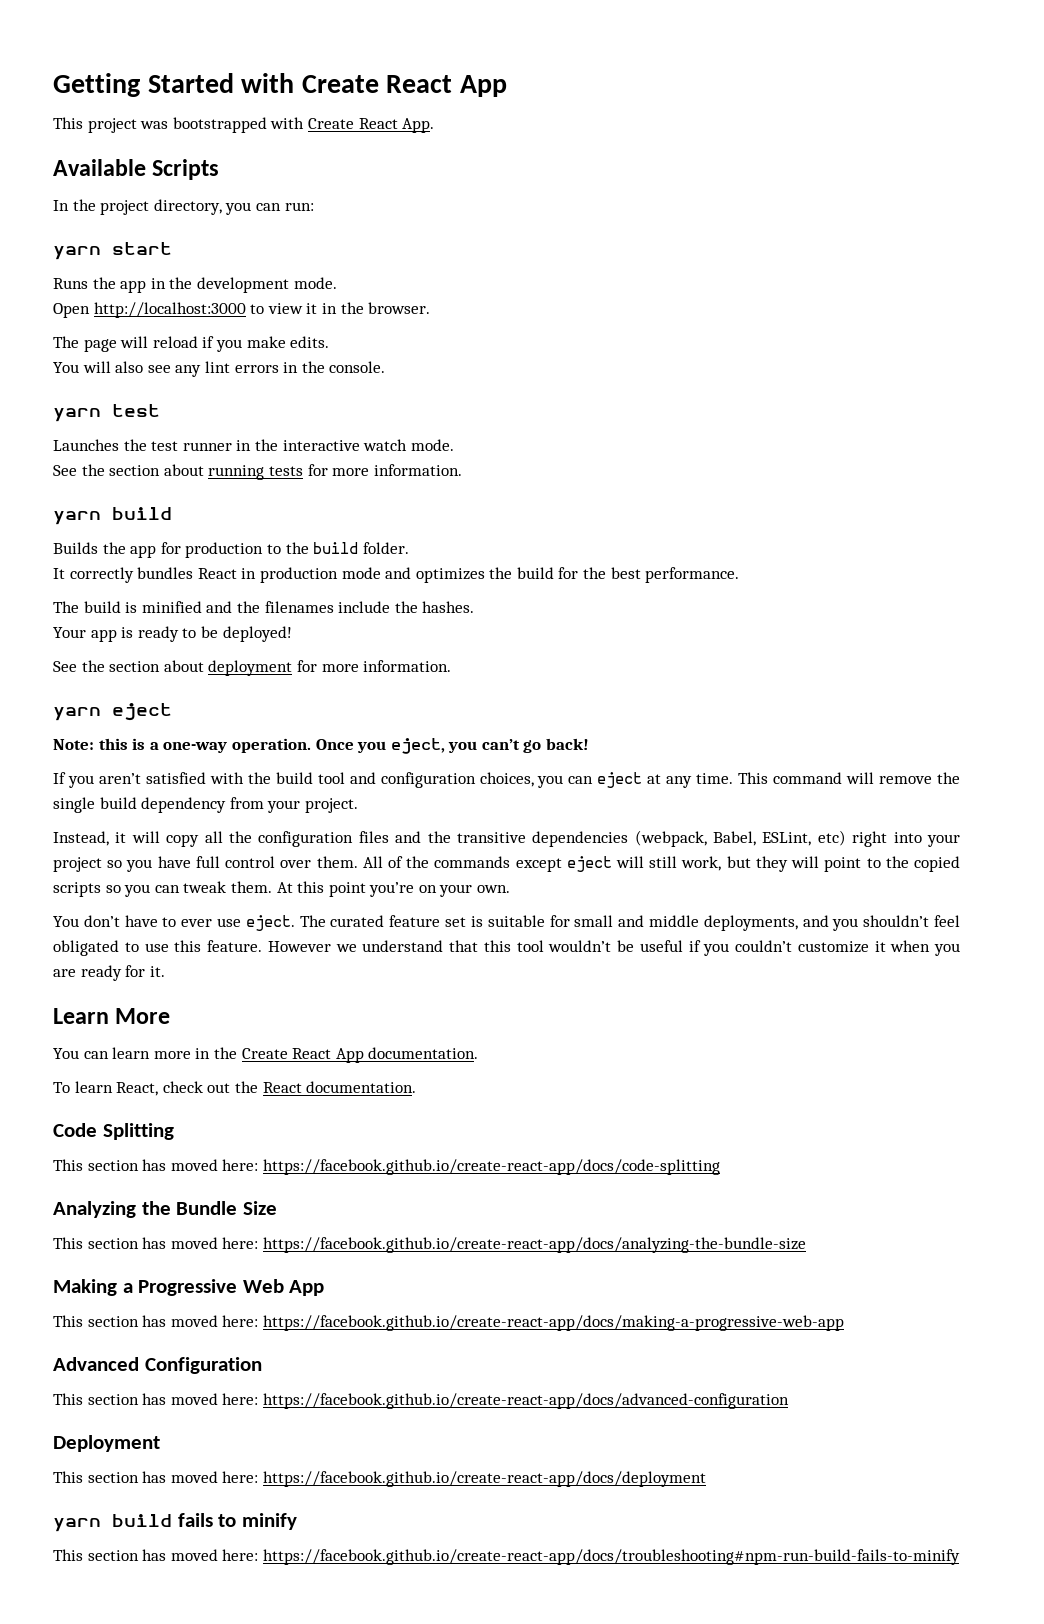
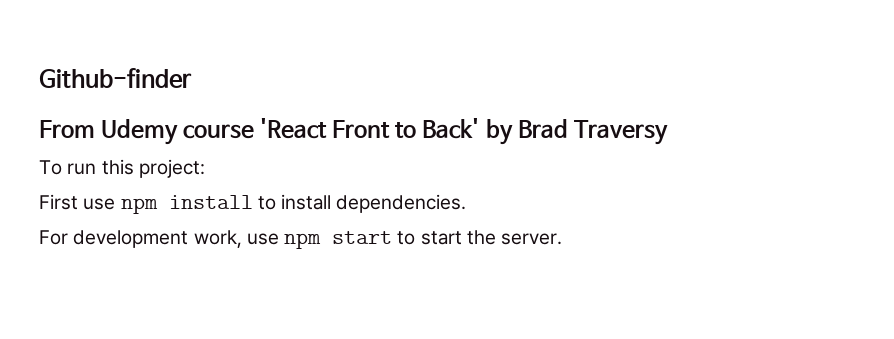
[53,73,507,97] [53,117,435,133] [53,159,220,180] [53,199,314,215] [53,242,172,260] [53,277,337,293] [53,302,431,318] [53,336,330,352] [53,361,386,377] [53,404,160,422] [53,439,454,451] [53,464,462,480] [53,507,172,525] [53,542,409,558] [53,567,740,583] [53,601,475,613] [53,626,292,642] [53,660,452,676] [53,703,172,721] [53,738,590,754] [53,772,961,788] [53,797,358,813] [53,830,961,847] [53,856,961,872] [53,881,511,897] [53,915,961,931] [53,940,960,956] [53,965,165,981] [53,1008,171,1024] [53,1047,479,1063] [53,1081,417,1096] [53,1123,174,1140] [53,1159,720,1175] [53,1201,277,1218] [53,1237,806,1253] [53,1279,325,1296] [53,1315,844,1331] [53,1357,262,1374] [53,1393,789,1409] [53,1435,160,1452] [53,1471,706,1487] [53,1513,297,1532] [53,1549,960,1565] Getting Started with Create React App // This project was bootstrapped with Create React App. // Available Scripts // In the project directory, you can run: // yarn start // Runs the app in the development mode. // Open http://localhost:3000 to view it in the browser. // The page will reload if you make edits. // You will also see any lint errors in the console. // yarn test // Launches the test runner in the interactive watch mode. // See the section about running tests for more information. // yarn build // Builds the app for production to the build folder. // It correctly bundles React in production mode and optimizes the build for the best performance. // The build is minified and the filenames include the hashes. // Your app is ready to be deployed! // See the section about deployment for more information. // yarn eject // Note: this is a one-way operation. Once you eject, you can’t go back! // If you aren’t satisfied with the build tool and configuration choices, you can eject at any time. This command will remove the single build dependency from your project. // Instead, it will copy all the configuration files and the transitive dependencies (webpack, Babel, ESLint, etc) right into your project so you have full control over them. All of the commands except eject will still work, but they will point to the copied scripts so you can tweak them. At this point you’re on your own. // You don’t have to ever use eject. The curated feature set is suitable for small and middle deployments, and you shouldn’t feel obligated to use this feature. However we understand that this tool wouldn’t be useful if you couldn’t customize it when you are ready for it. // Learn More // You can learn more in the Create React App documentation. // To learn React, check out the React documentation. // Code Splitting // This section has moved here: https://facebook.github.io/create-react-app/docs/code-splitting // Analyzing the Bundle Size // This section has moved here: https://facebook.github.io/create-react-app/docs/analyzing-the-bundle-size // Making a Progressive Web App // This section has moved here: https://facebook.github.io/create-react-app/docs/making-a-progressive-web-app // Advanced Configuration // This section has moved here: https://facebook.github.io/create-react-app/docs/advanced-configuration // Deployment // This section has moved here: https://facebook.github.io/create-react-app/docs/deployment // yarn build fails to minify // This section has moved here: https://facebook.github.io/create-react-app/docs/troubleshooting#npm-run-build-fails-to-minify -> [39,68,192,88] [39,118,668,145] [39,159,205,178] [39,194,467,214] [39,230,563,249] Github-finder // From Udemy course 'React Front to Back' by Brad Traversy // To run this project: // First use npm install to install dependencies. // For development work, use npm start to start the server.

